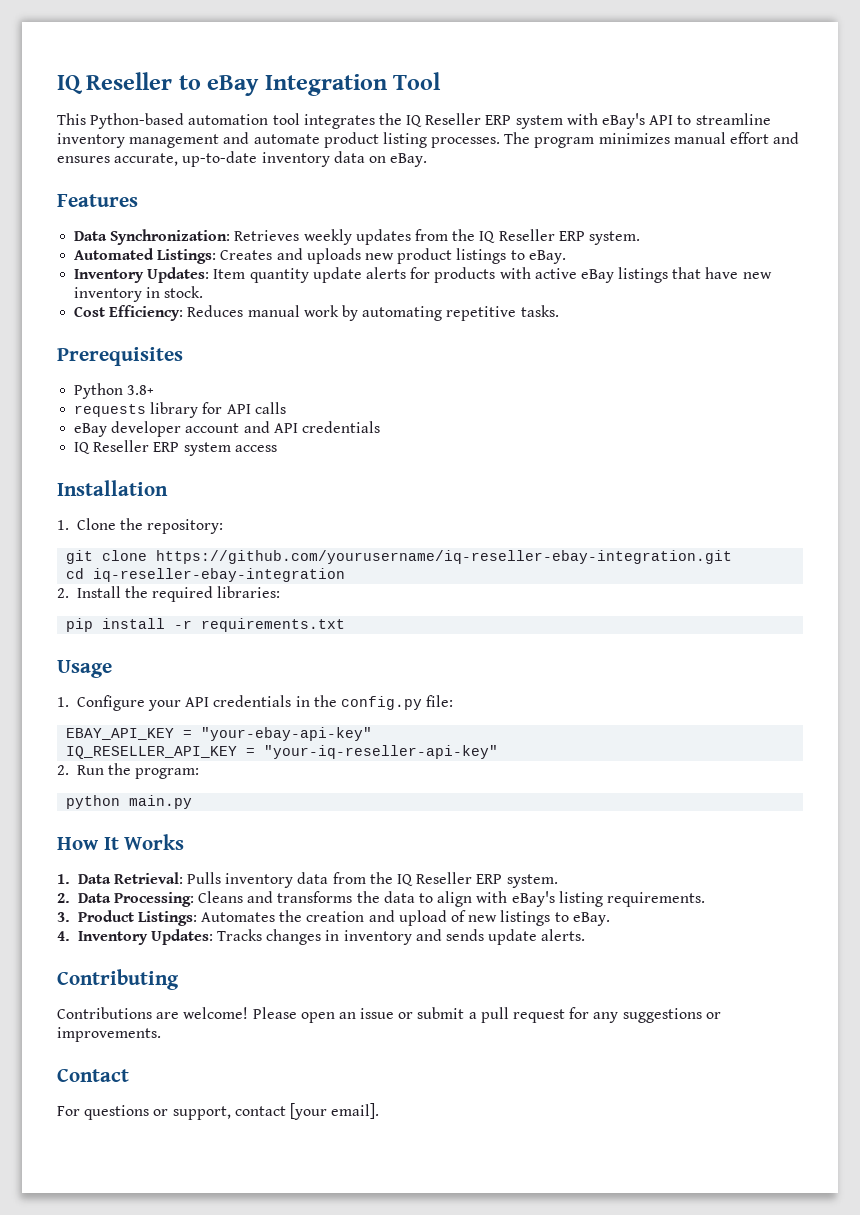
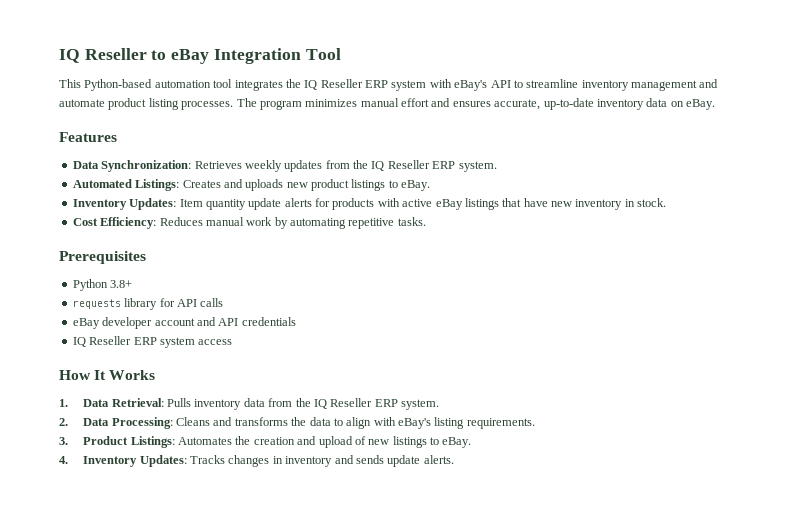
[57,480,168,496] [57,518,224,534] [66,550,733,564] [66,568,346,582] [57,586,281,602] [66,618,346,632] [57,660,112,678] [57,695,454,711] [66,727,373,741] [66,745,499,759] [57,763,200,779] [66,795,193,809] // Installation // 1. Clone the repository: // git clone https://github.com/yourusername/iq-reseller-ebay-integration.git // cd iq-reseller-ebay-integration // 2. Install the required libraries: // pip install -r requirements.txt // Usage // 1. Configure your API credentials in the config.py file: // EBAY_API_KEY = "your-ebay-api-key" // IQ_RESELLER_API_KEY = "your-iq-reseller-api-key" // 2. Run the program: // python main.py -> (233, 342) none
[57,969,179,990] [57,1007,721,1023] [57,1027,161,1042] [57,1069,129,1082] [57,1103,380,1120] // Contributing // Contributions are welcome! Please open an issue or submit a pull request for any suggestions or improvements. // Contact // For questions or support, contact [your email]. -> (454, 459) none

